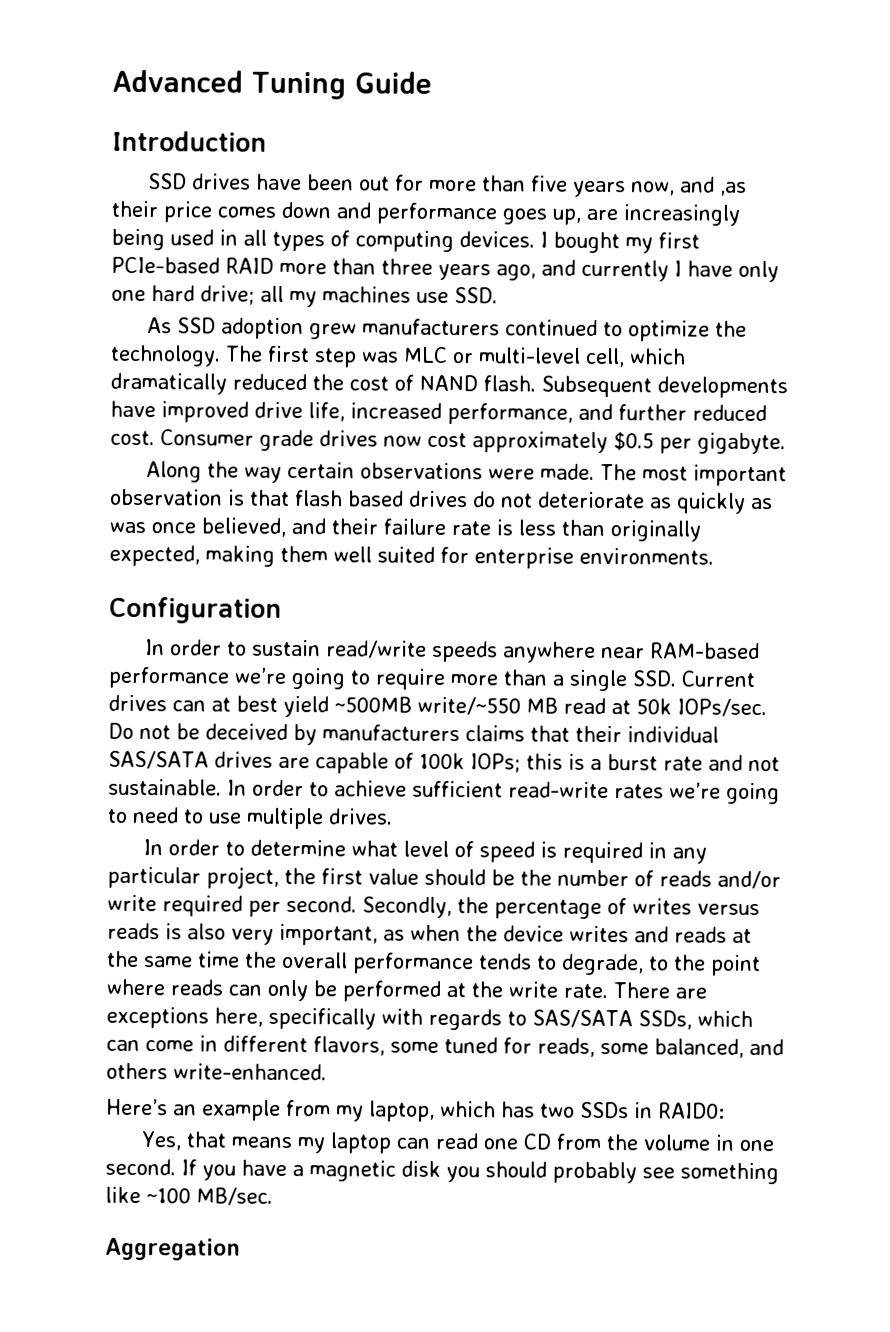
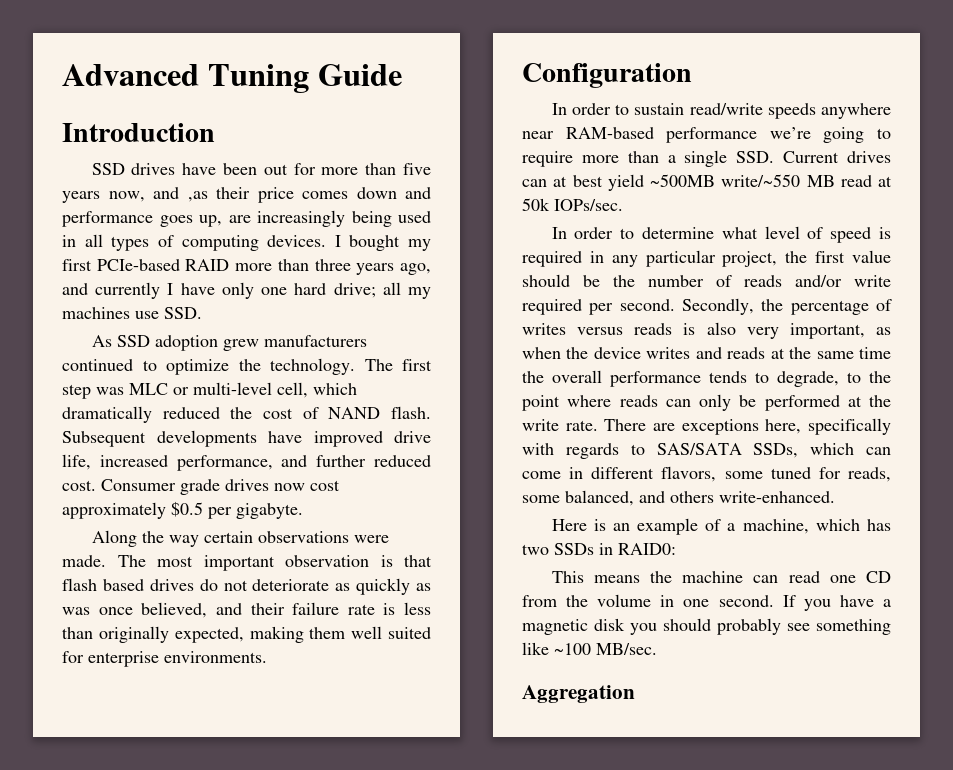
[108,722,719,746] [108,750,780,774] [108,778,780,805] [107,806,393,830] Do not be deceived by manufacturers claims that their individual SAS/SATA drives are capable of 100k IOPs; this is a burst rate and not sustainable. In order to achieve sufficient read-write rates we’re going to need to use multiple drives. -> (623, 205) none
[106,1098,435,1122] Here’s an example from my laptop, -> [551,518,809,535] Here is an example of a machine,
[141,1131,392,1154] Yes, that means my laptop -> [551,571,744,583] This means the machine

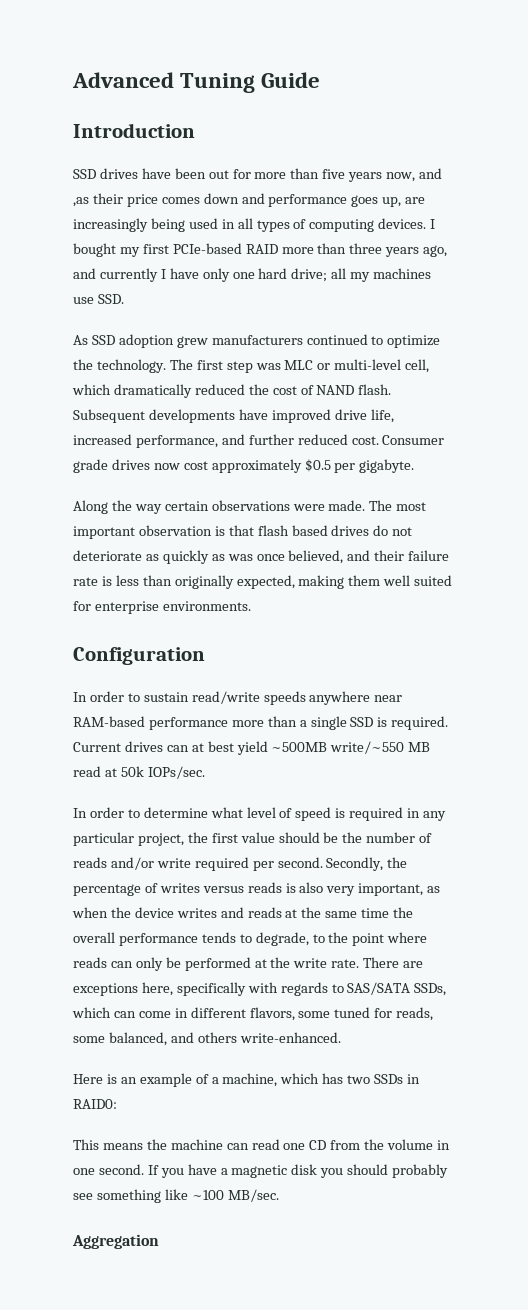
[769,127,891,143] [522,151,573,167] we’re going to require -> (228, 723) none
[736,151,775,163] SSD. -> [350,716,449,730] SSD is required.

